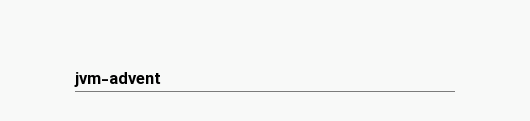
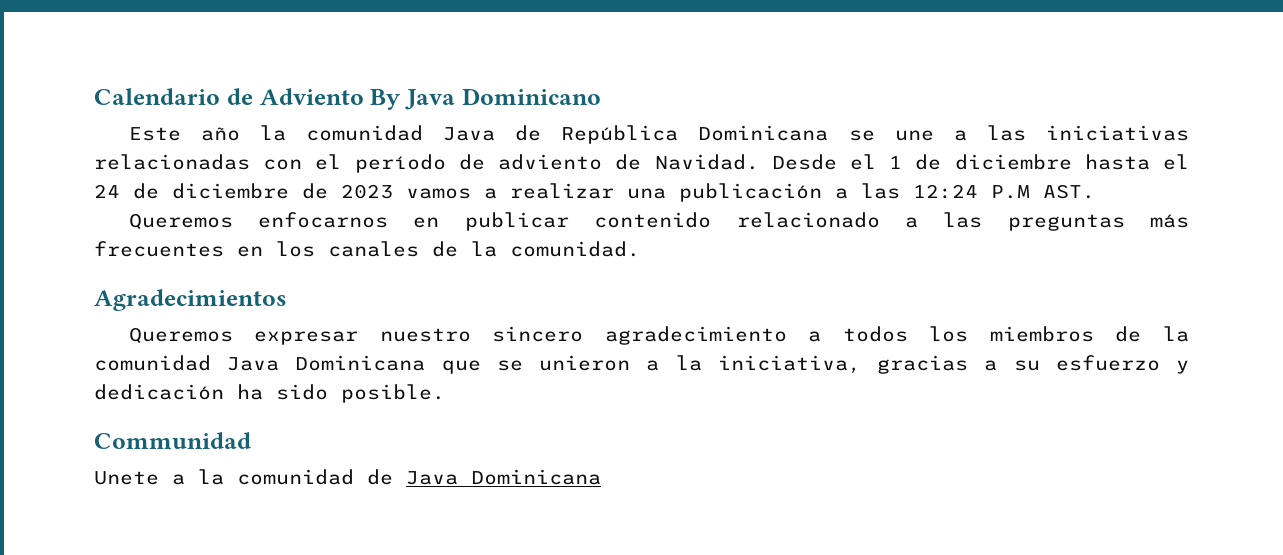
[74,72,161,87] jvm-advent -> [94,88,601,110] [128,125,1189,144] [94,154,1189,173] [94,183,1095,202] [128,212,1189,231] [94,241,640,257] [94,289,287,311] [128,326,1189,345] [94,355,1190,374] [94,384,445,403] [94,432,251,449] [94,469,601,485] Calendario de Adviento By Java Dominicano // Este año la comunidad Java de República Dominicana se une a las iniciativas relacionadas con el período de adviento de Navidad. Desde el 1 de diciembre hasta el 24 de diciembre de 2023 vamos a realizar una publicación a las 12:24 P.M AST. // Queremos enfocarnos en publicar contenido relacionado a las preguntas más frecuentes en los canales de la comunidad. // Agradecimientos // Queremos expresar nuestro sincero agradecimiento a todos los miembros de la comunidad Java Dominicana que se unieron a la iniciativa, gracias a su esfuerzo y dedicación ha sido posible. // Communidad // Unete a la comunidad de Java Dominicana

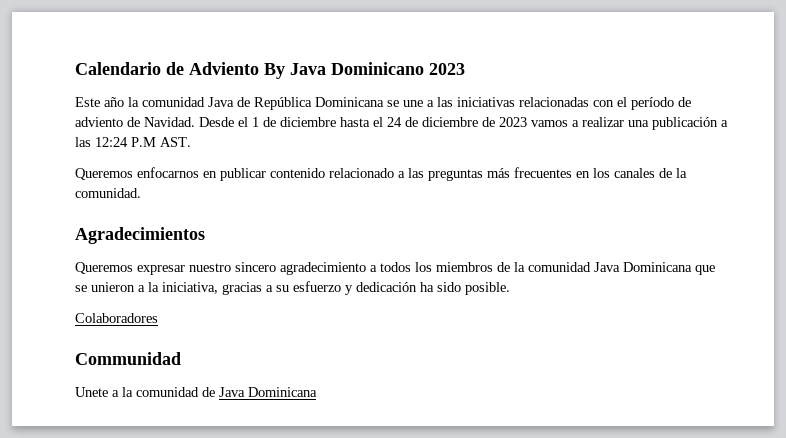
(601, 96) none -> [429,63,465,75] 2023
(445, 393) none -> [75,313,158,323] // Colaboradores

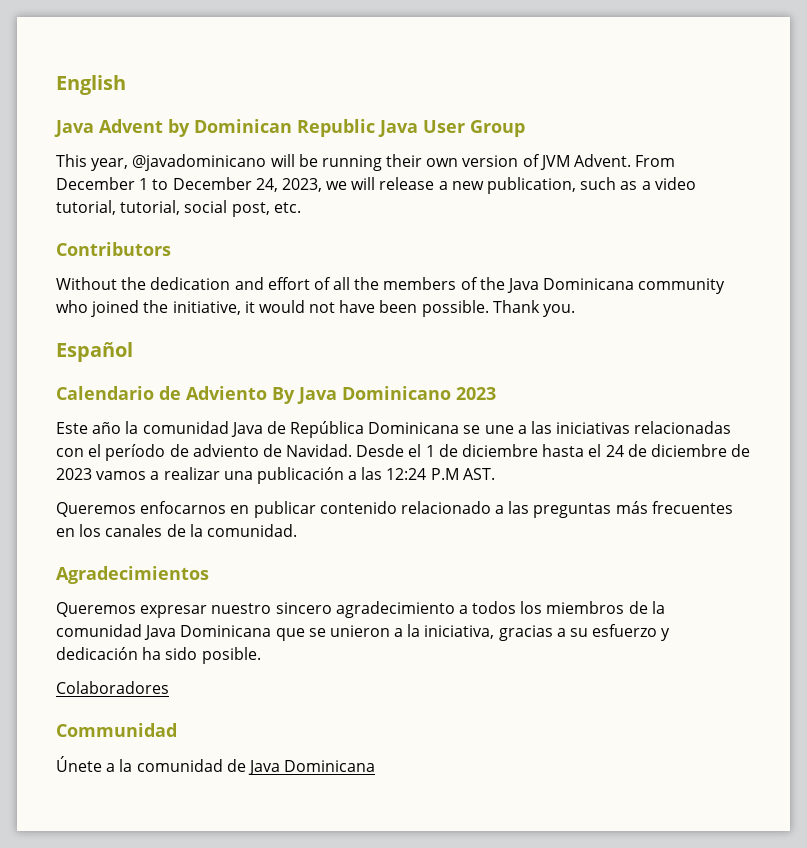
(75, 68) none -> [56,75,126,95] [54,119,525,137] [56,154,676,171] [56,177,696,194] [56,200,301,217] [56,242,171,256] [56,277,726,294] [56,300,576,317] [56,342,133,362] English // Java Advent by Dominican Republic Java User Group // This year, @javadominicano will be running their own version of JVM Advent. From December 1 to December 24, 2023, we will release a new publication, such as a video tutorial, tutorial, social post, etc. // Contributors // Without the dedication and effort of all the members of the Java Dominicana community who joined the initiative, it would not have been possible. Thank you. // Español //
[75,387,108,397] Unete -> [56,756,102,772] Únete

